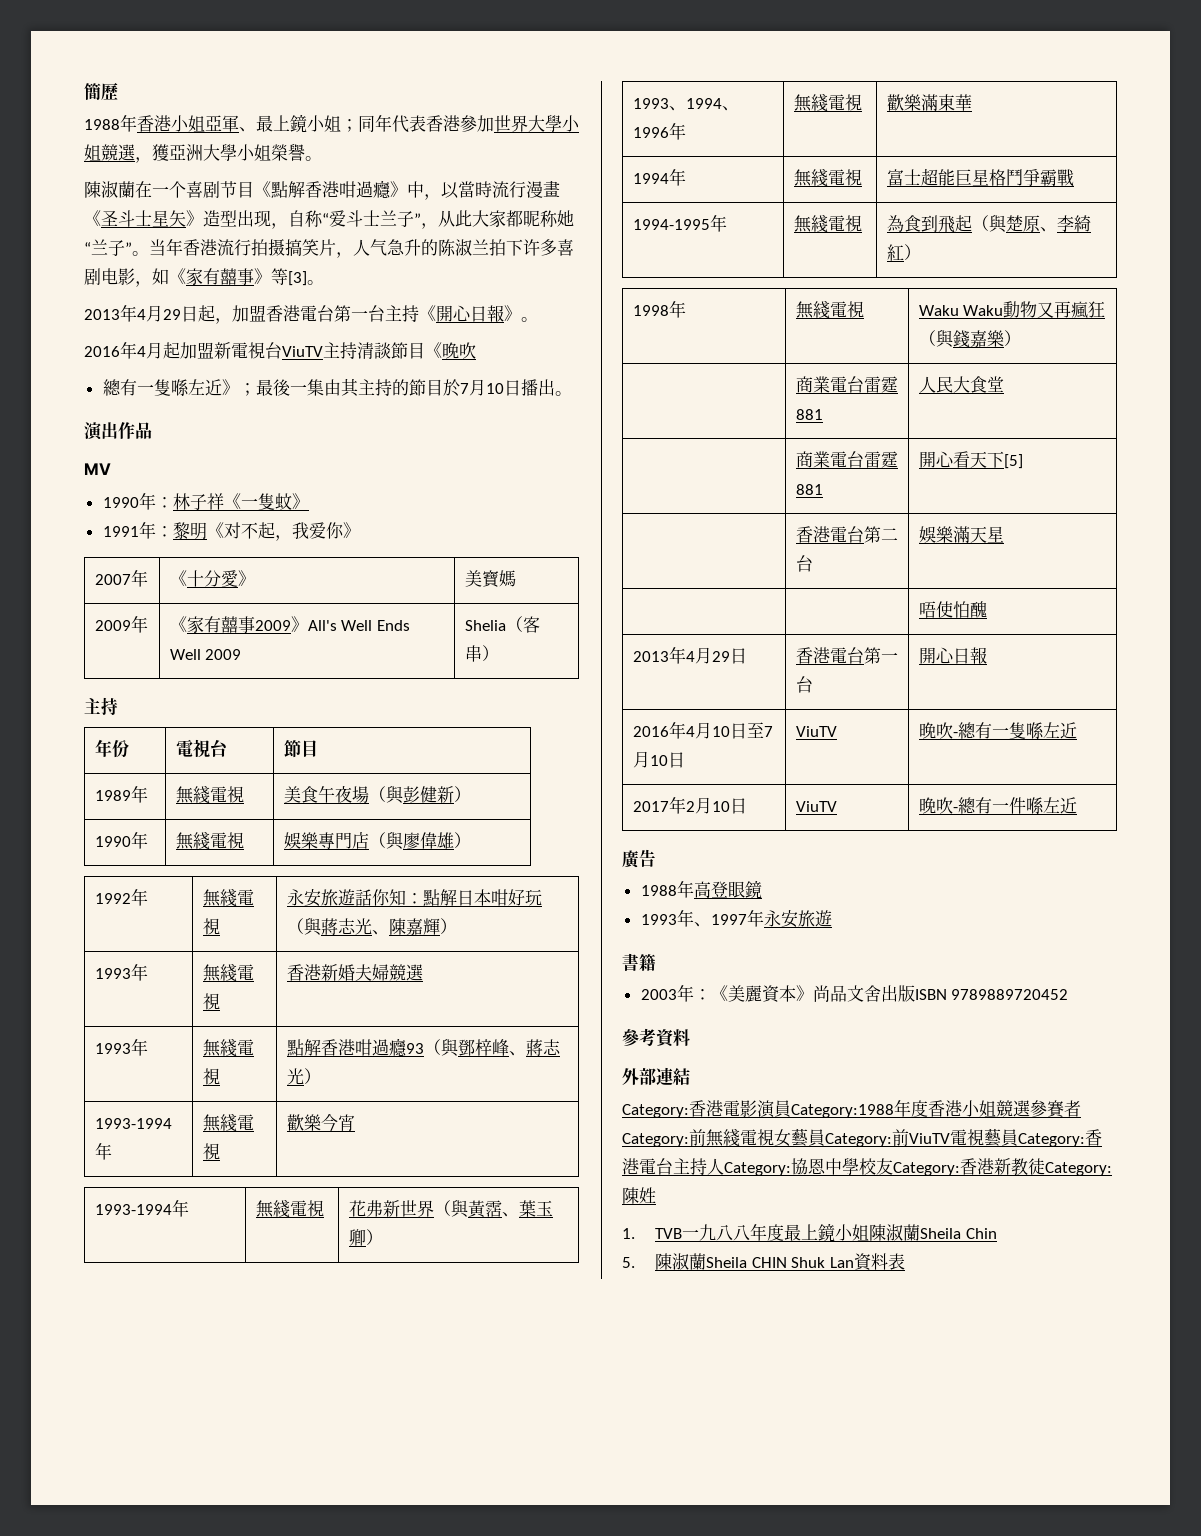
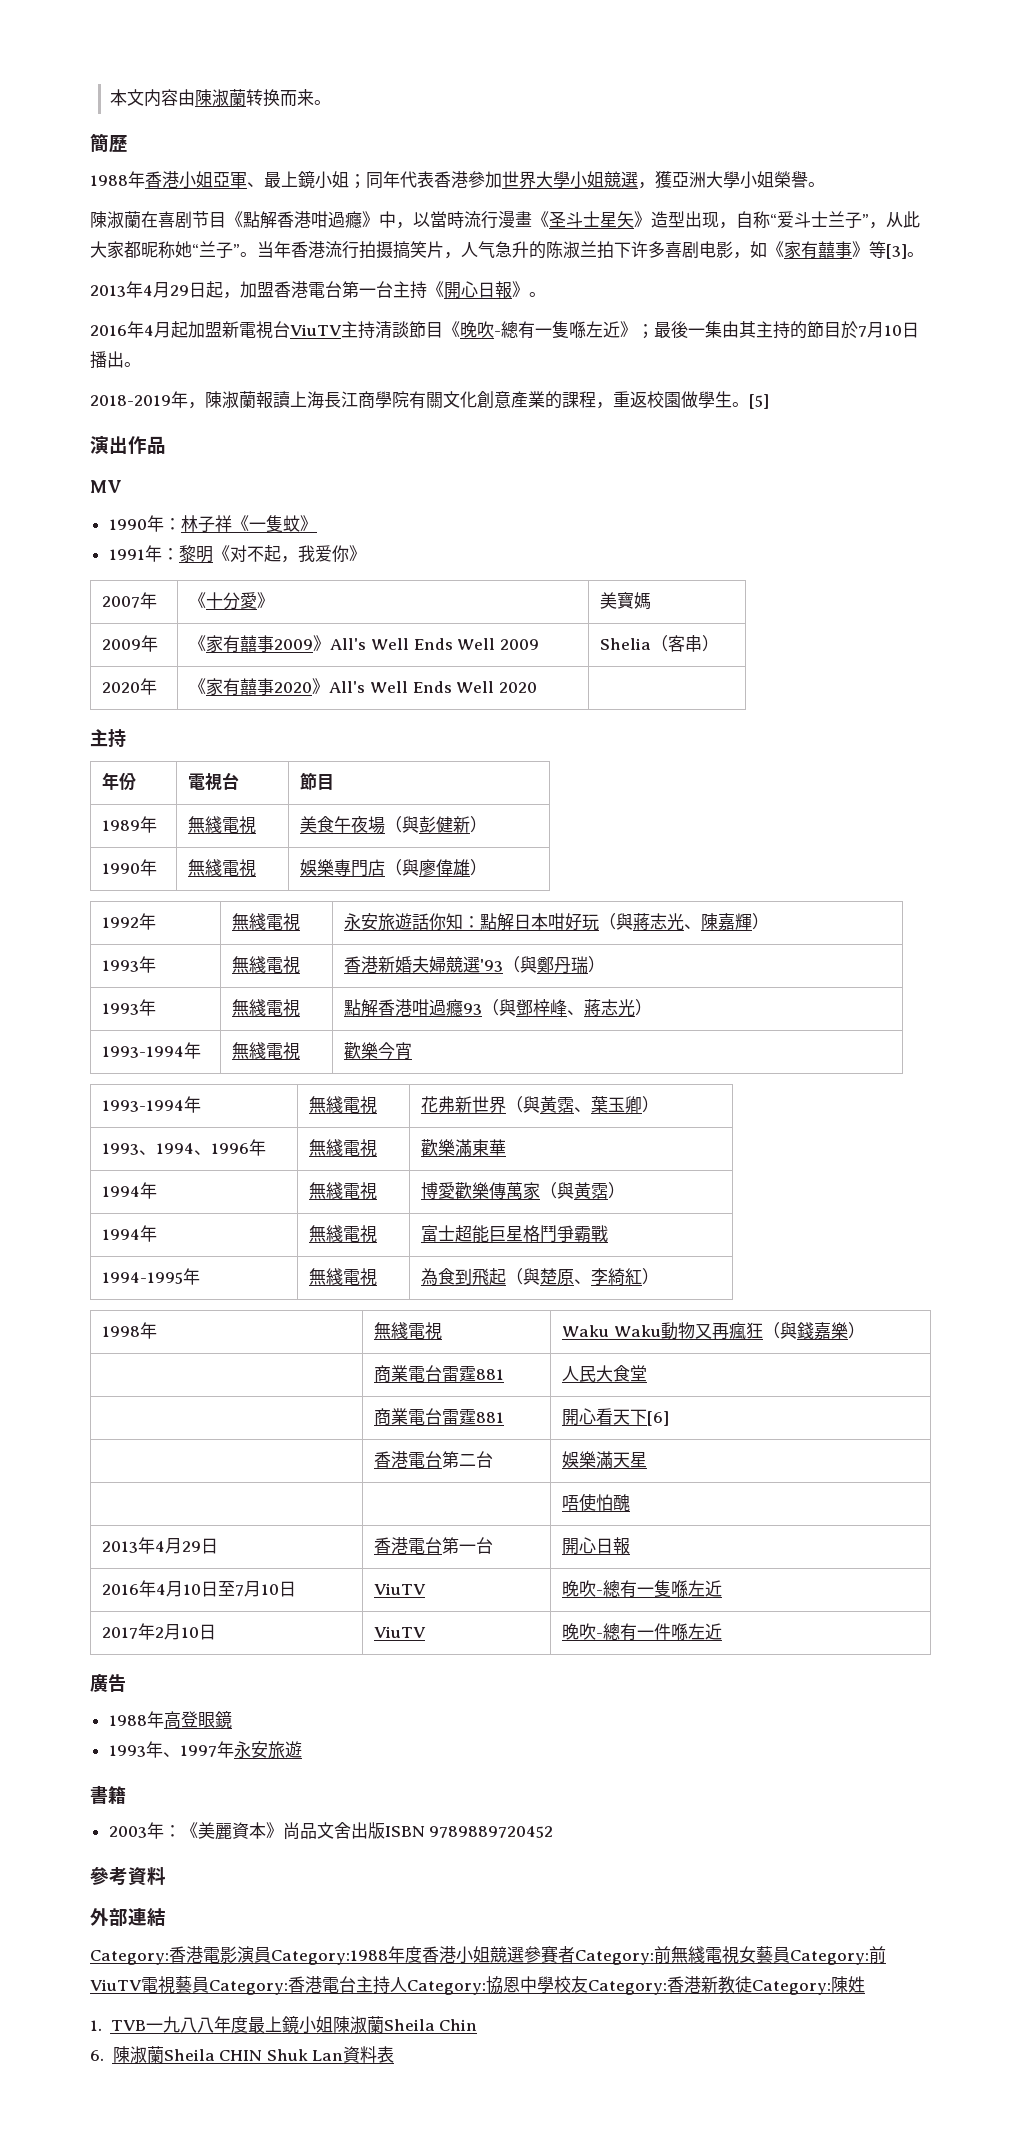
(84, 91) none -> [109,89,331,107] 本文内容由陳淑蘭转换而来。 //
[152,181,186,198] 一个 -> (158, 219) none
(476, 350) // -> [494,331,501,336] -
(572, 393) none -> [90,391,769,409] // 2018-2019年，陳淑蘭報讀上海長江商學院有關文化創意產業的課程，重返校園做學生。[5]
(499, 653) none -> [102,678,158,695] [189,678,537,696] // 2020年 | 《家有囍事2020》All's Well Ends Well 2020 |
(424, 972) none -> [480,956,606,974] '93（與鄭丹瑞）
(972, 102) none -> [102,1182,158,1199] [309,1182,378,1200] [421,1182,626,1200] // 1994年 | 無綫電視 | 博愛歡樂傳萬家（與黃霑）
[1003,454,1023,469] [5] -> [647,1411,670,1426] [6]
[622,1257,635,1268] 5. -> [90,2050,104,2061] 6.

